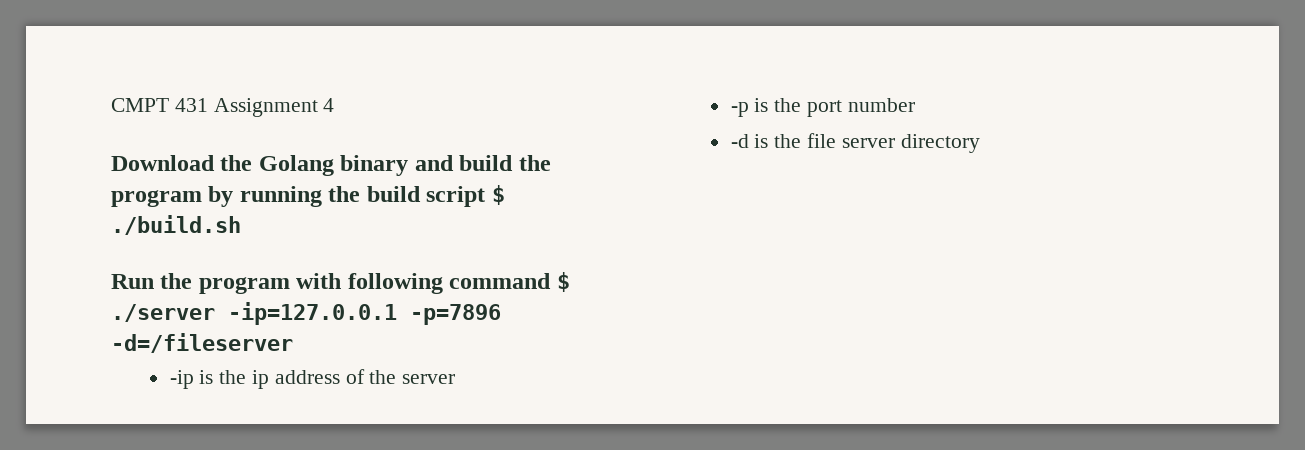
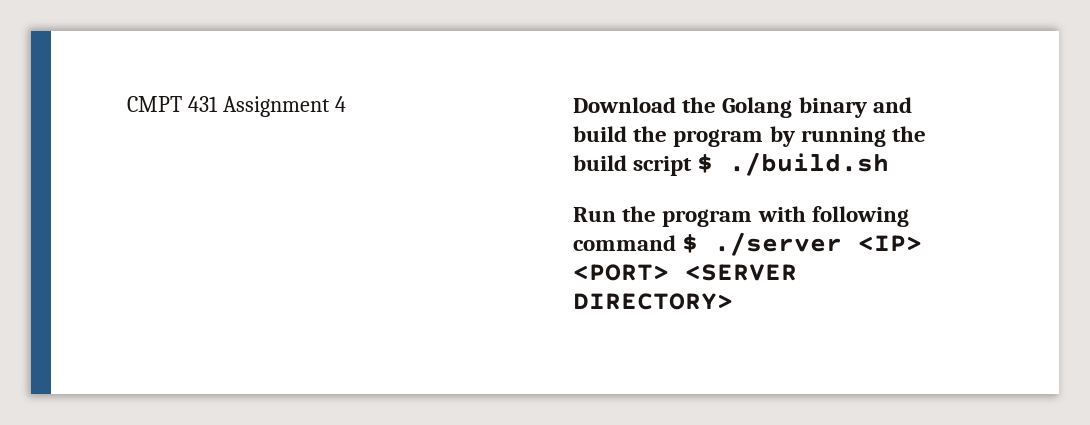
[228,302,501,325] [111,333,293,353] [169,369,456,389] [730,98,915,117] [730,133,980,153] -ip=127.0.0.1 -p=7896 -d=/fileserver // -ip is the ip address of the server // -p is the port number // -d is the file server directory -> [858,235,923,251] [573,264,797,281] [573,293,733,310] <IP> <PORT> <SERVER DIRECTORY>

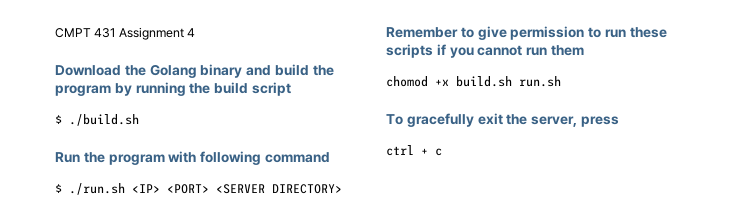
(693, 166) none -> (291, 89) //
[682,232,843,256] $ ./server -> [55,183,125,195] // $ ./run.sh
(733, 301) none -> [386,26,667,40] [386,44,584,58] [386,76,561,87] [386,113,619,127] [386,145,442,156] // Remember to give permission to run these scripts if you cannot run them // chomod +x build.sh run.sh // To gracefully exit the server, press // ctrl + c

